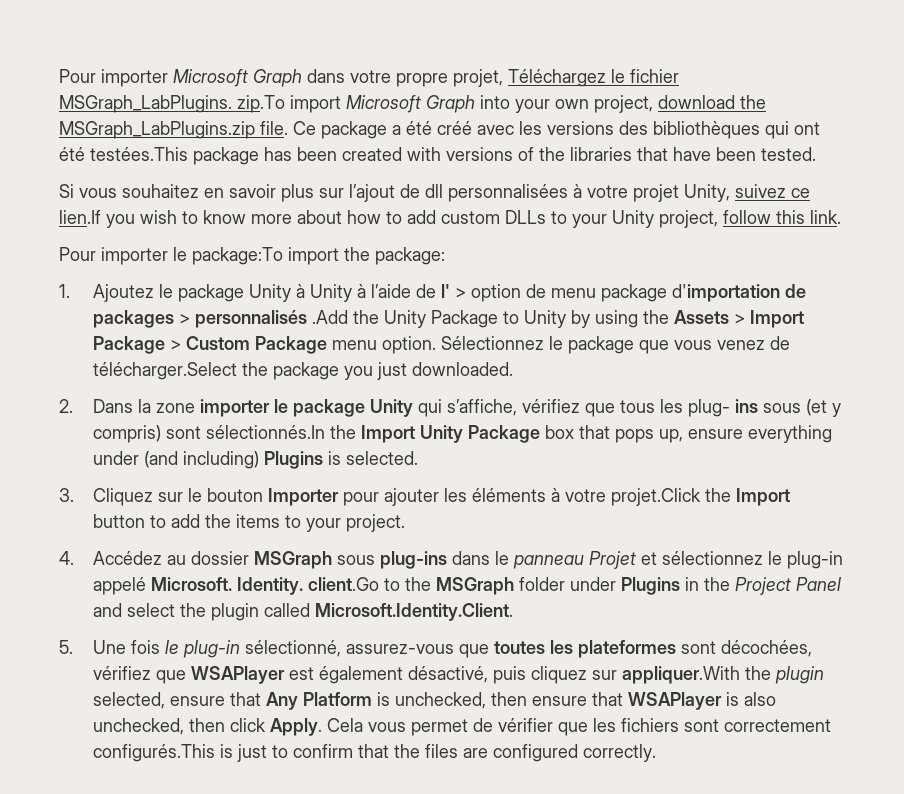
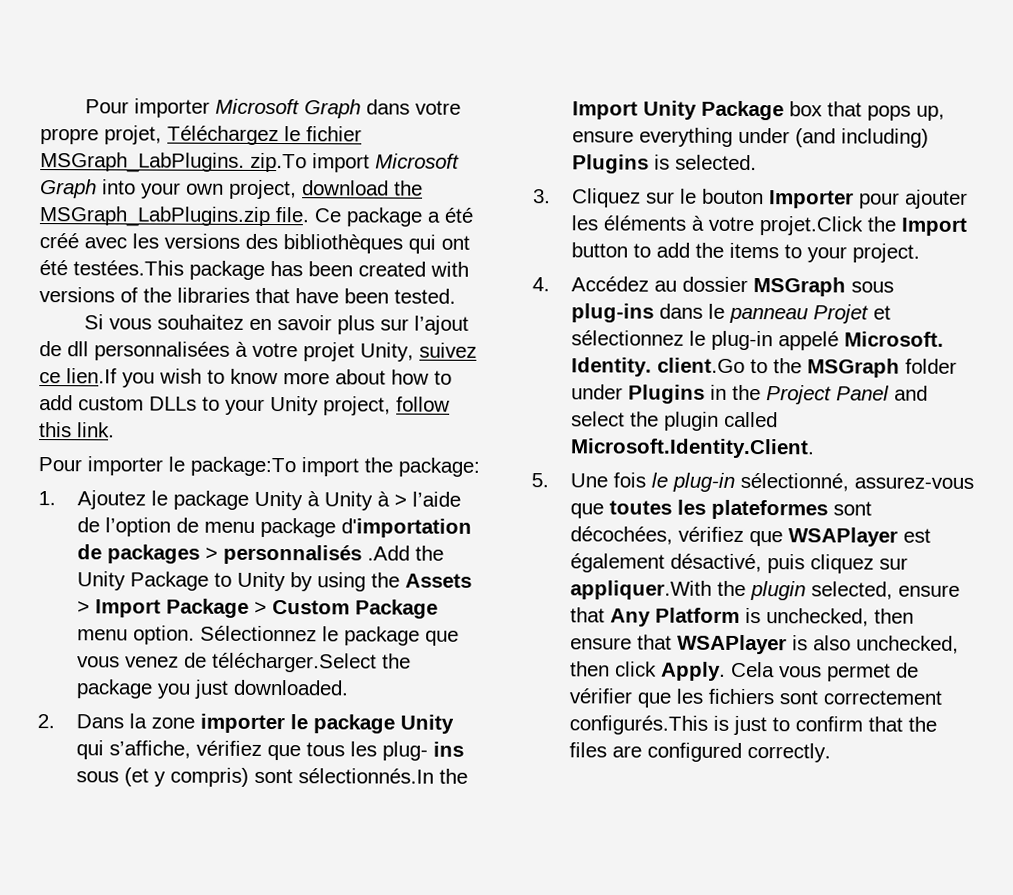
(367, 291) none -> [393,494,407,507] >
[441,284,522,302] l' > option -> [104,517,171,537] l’option

